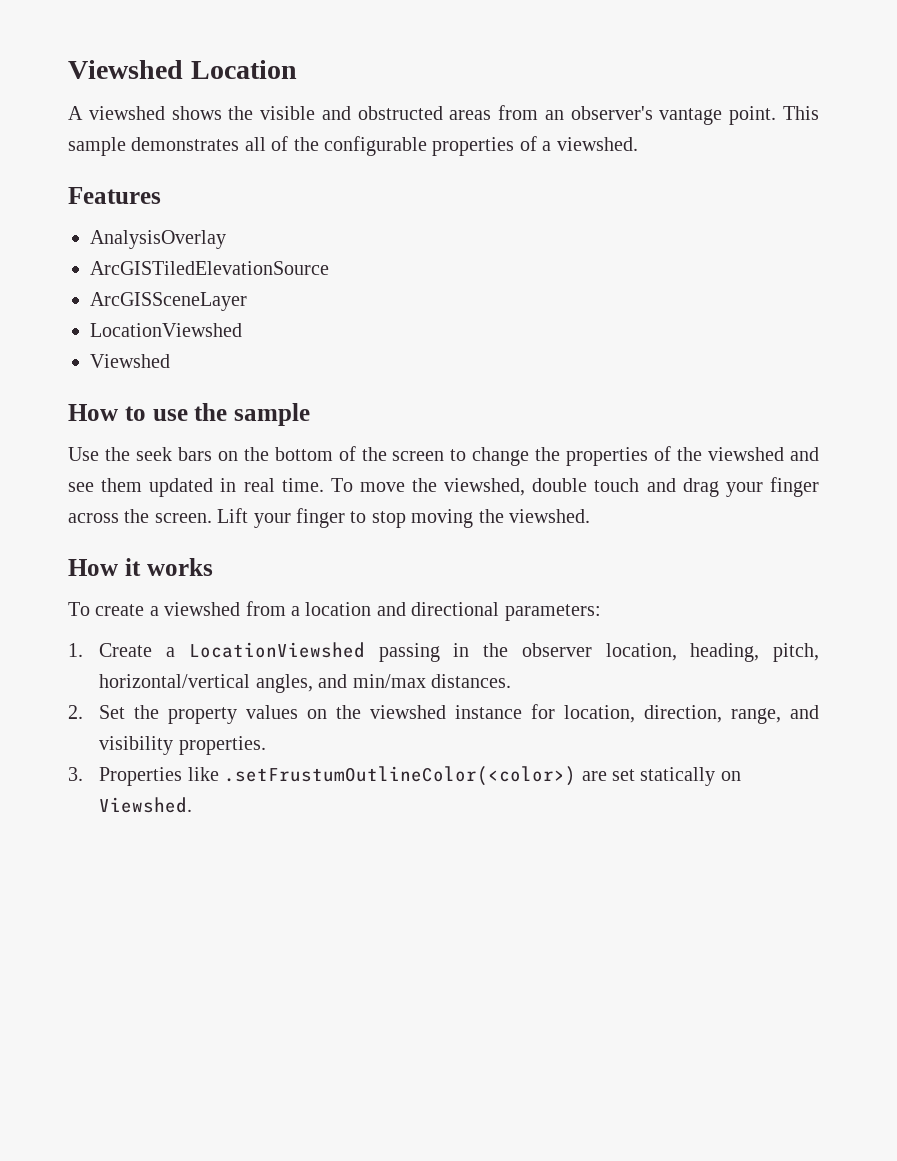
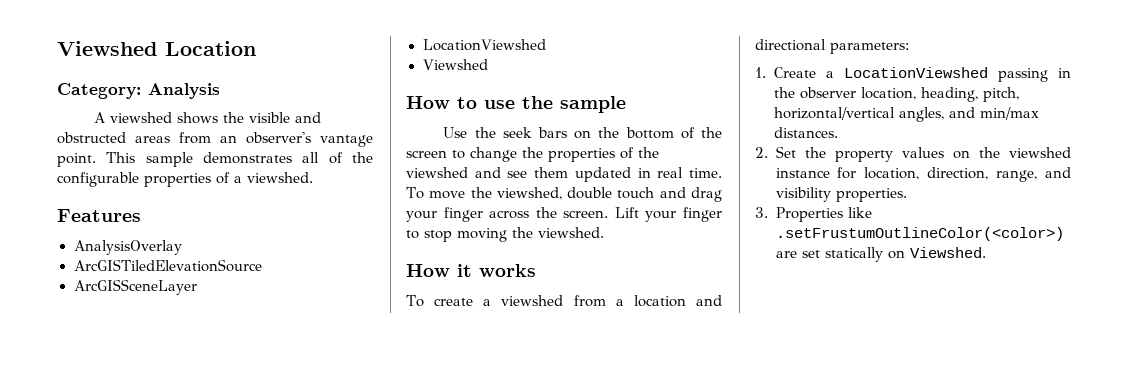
(297, 69) none -> [57,83,220,99] // Category: Analysis

